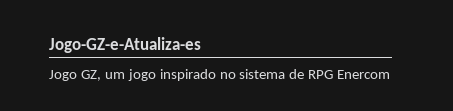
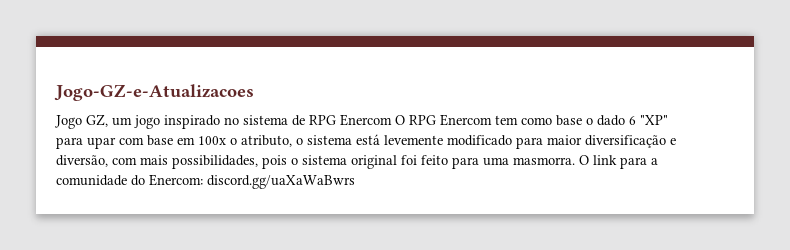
[49,37,201,53] Jogo-GZ-e-Atualiza-es -> [54,84,254,101] Jogo-GZ-e-Atualizacoes
(391, 74) none -> [395,114,668,126] [56,134,676,149] [56,155,658,169] [56,174,355,189] O RPG Enercom tem como base o dado 6 "XP" para upar com base em 100x o atributo, o sistema está levemente modificado para maior diversificação e diversão, com mais possibilidades, pois o sistema original foi feito para uma masmorra. O link para a comunidade do Enercom: discord.gg/uaXaWaBwrs

